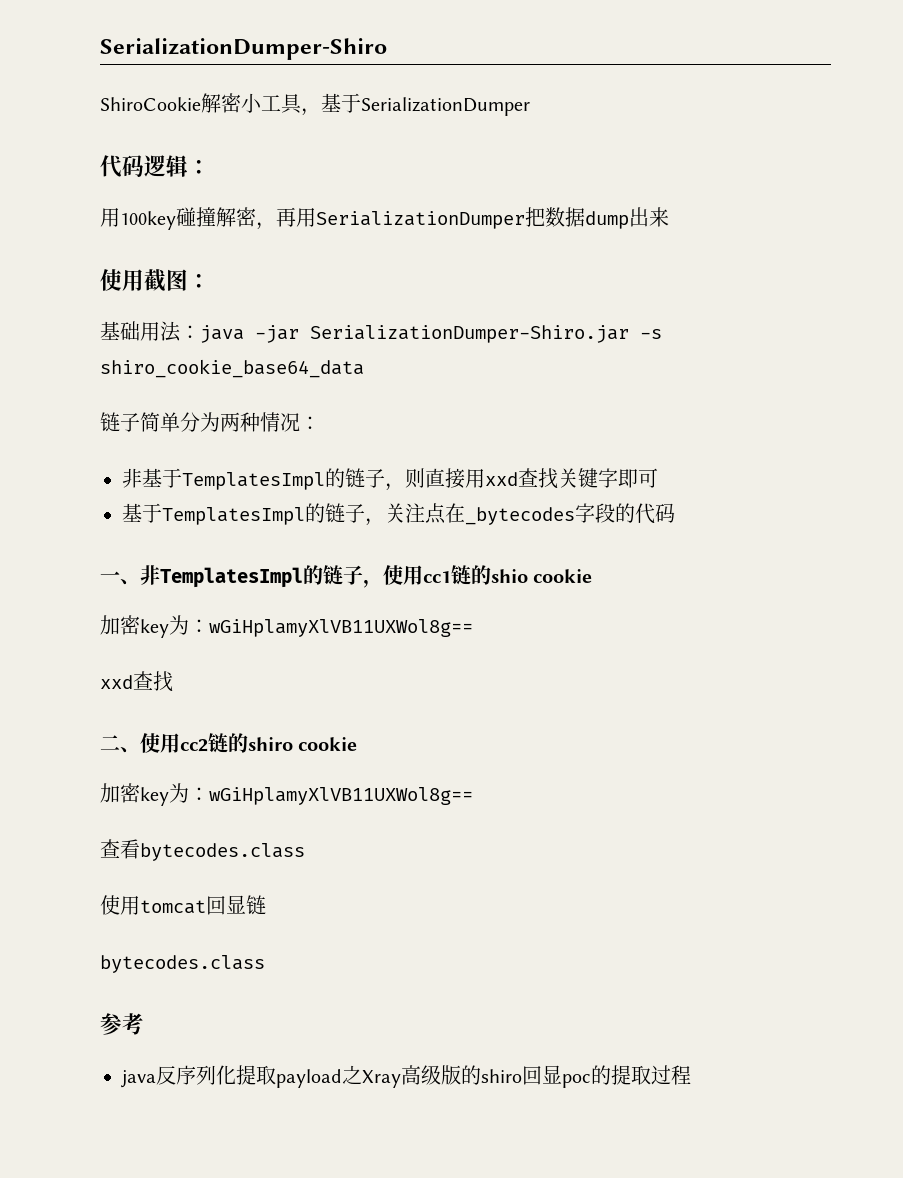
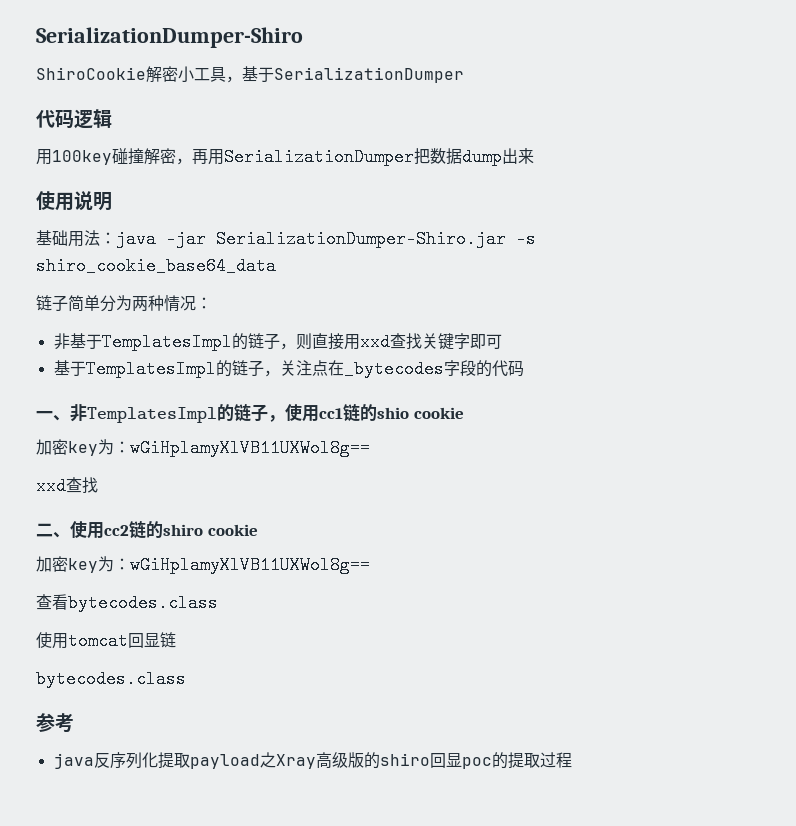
[188,160,210,174] ： -> (112, 118) none
[144,269,210,292] 截图： -> [74,191,112,211] 说明

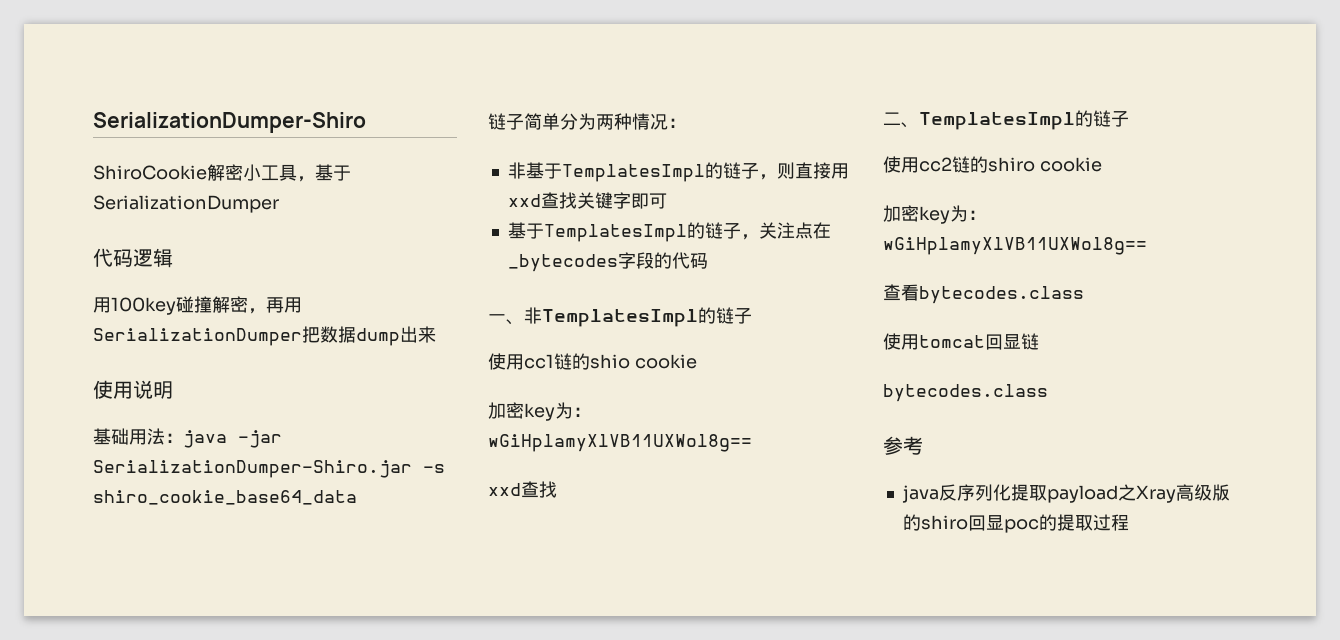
[268,415,285,422] ， -> (752, 316) //
(70, 535) none -> [919,110,1129,130] TemplatesImpl的链子 //

